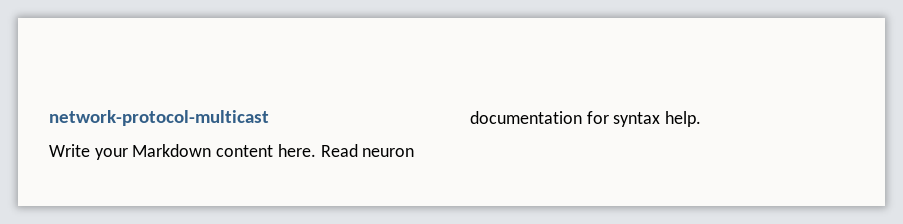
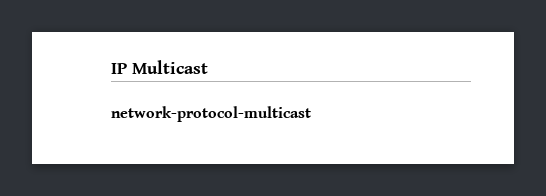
(49, 118) none -> [111,60,208,74] IP Multicast //
[49,144,415,160] [470,111,702,127] // Write your Markdown content here. Read neuron documentation for syntax help. -> (311, 114) none

